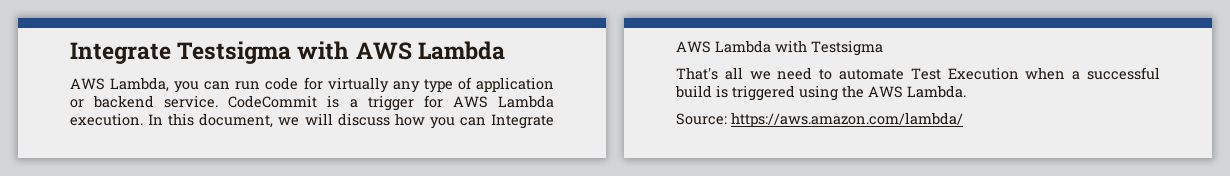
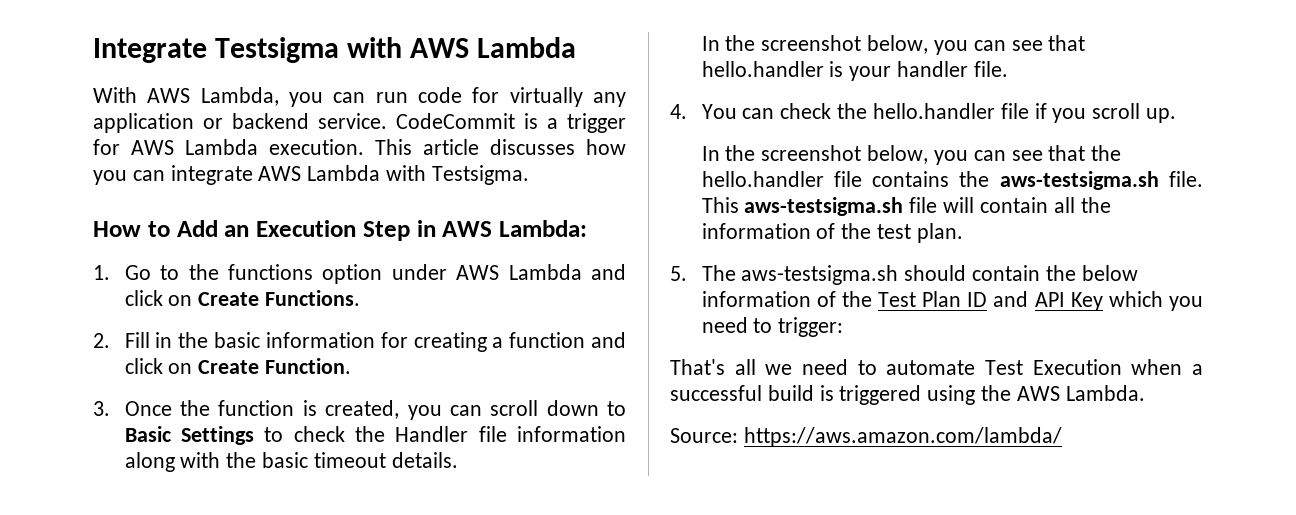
(505, 50) none -> [93,87,137,103] With
[423,77,472,93] type of -> (626, 99) none
[148,113,390,128] In this document, we will discuss -> [375,139,575,155] This article discusses
[491,114,555,129] Integrate -> [170,165,253,185] integrate
[811,40,883,56] Testsigma -> [431,165,529,185] [93,220,587,241] [93,264,627,284] [124,290,361,306] [93,332,626,352] [124,358,352,374] [93,400,626,420] [124,426,627,445] [124,452,458,472] [701,35,1086,55] [701,61,1008,81] [670,103,1176,123] [701,145,1122,165] [701,171,1203,190] [701,197,1111,216] [701,223,963,243] [670,265,1138,285] [701,291,1203,311] [701,317,844,337] Testsigma. // How to Add an Execution Step in AWS Lambda: // 1. Go to the functions option under AWS Lambda and click on Create Functions. // 2. Fill in the basic information for creating a function and click on Create Function. // 3. Once the function is created, you can scroll down to Basic Settings to check the Handler file information along with the basic timeout details. // In the screenshot below, you can see that hello.handler is your handler file. // 4. You can check the hello.handler file if you scroll up. // In the screenshot below, you can see that the hello.handler file contains the aws-testsigma.sh file. This aws-testsigma.sh file will contain all the information of the test plan. // 5. The aws-testsigma.sh should contain the below information of the Test Plan ID and API Key which you need to trigger:

